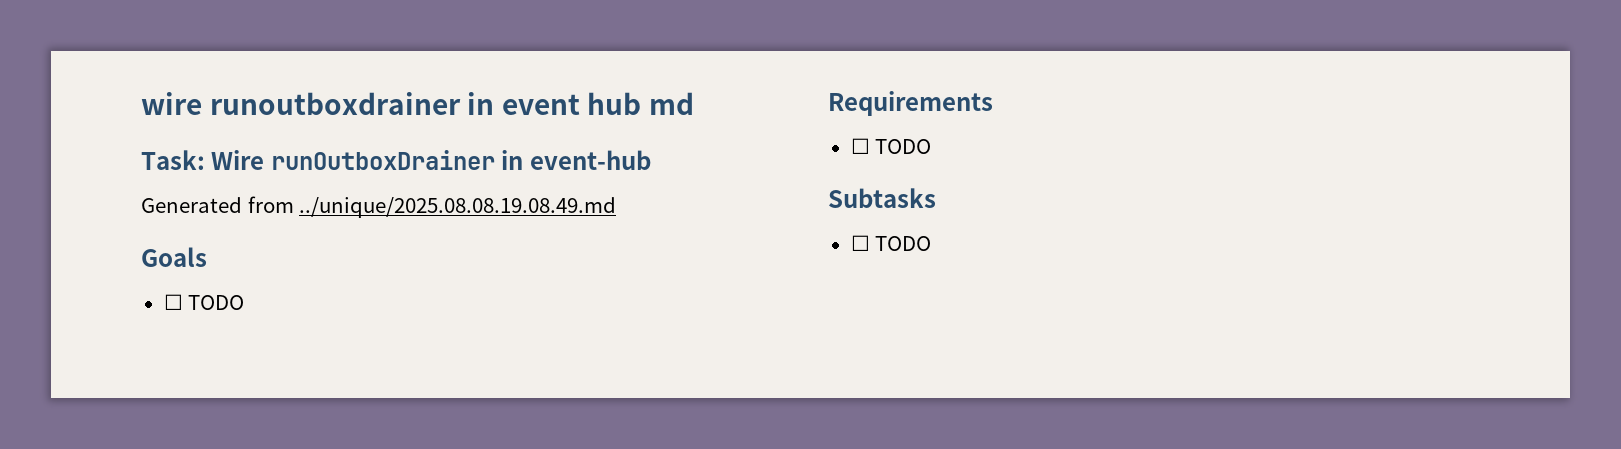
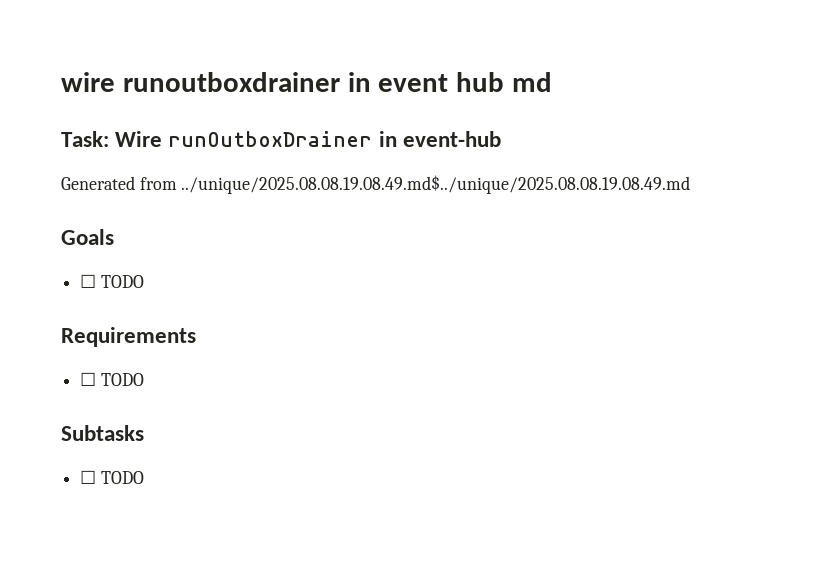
[299,197,617,218] ../unique/2025.08.08.19.08.49.md -> [181,175,691,194] ../unique/2025.08.08.19.08.49.md$../unique/2025.08.08.19.08.49.md

